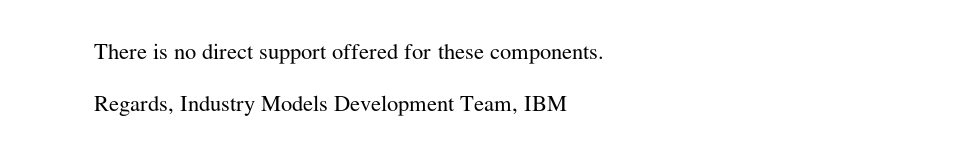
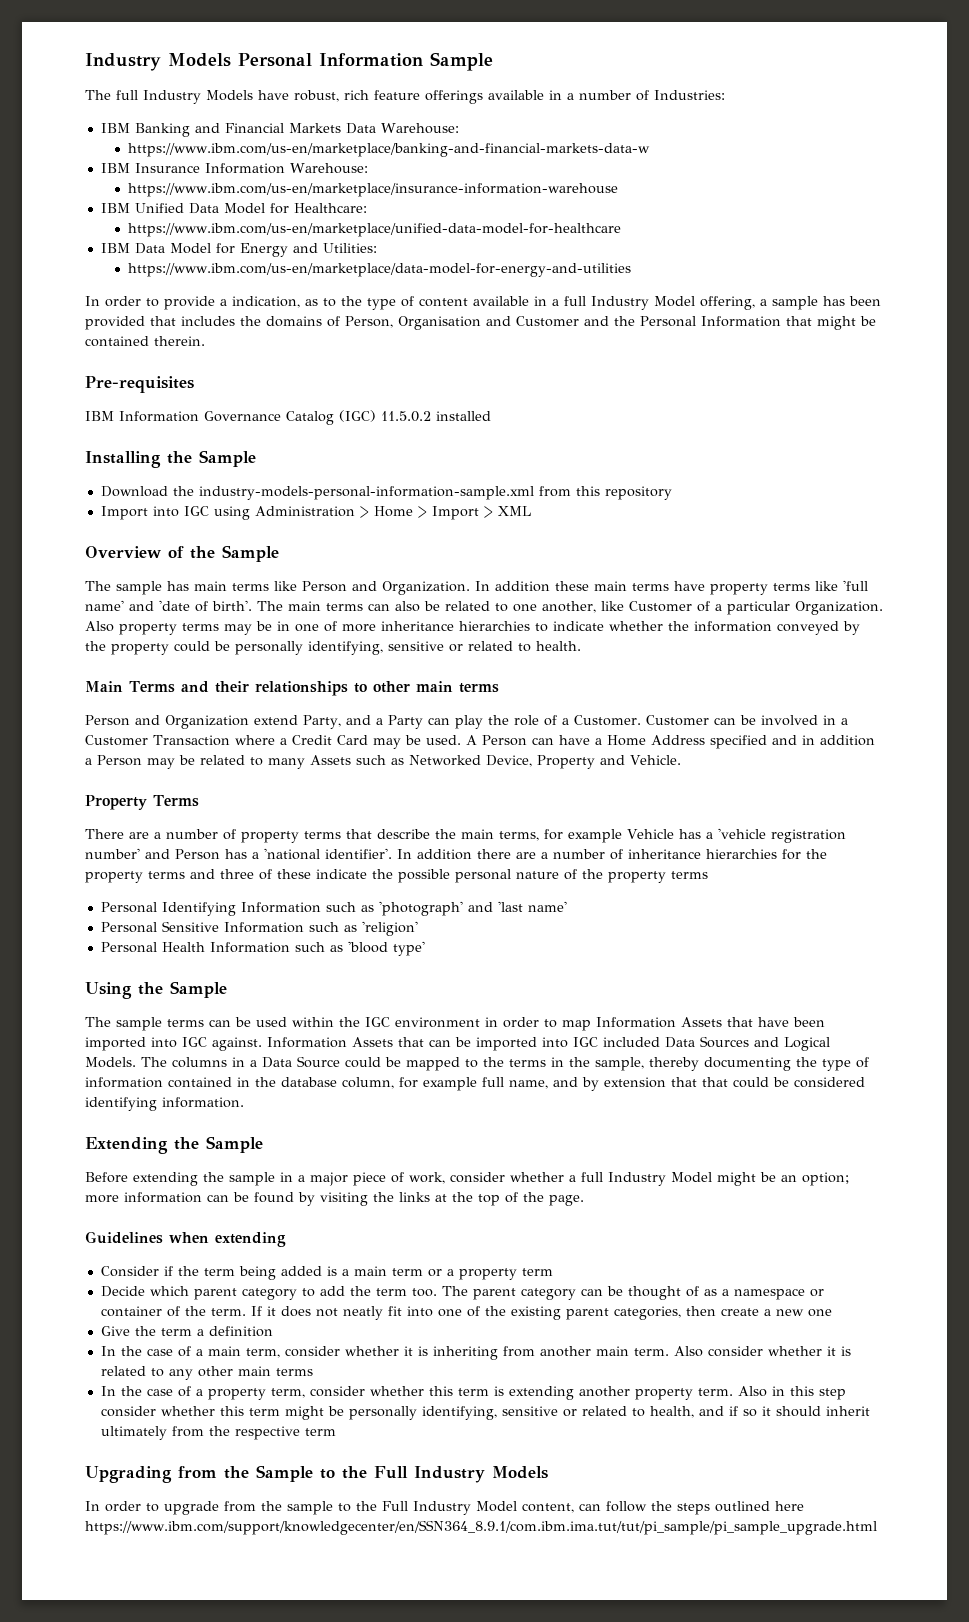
[94,43,604,64] [94,95,568,116] There is no direct support offered for these components. // Regards, Industry Models Development Team, IBM -> [85,52,493,71] [85,90,725,104] [100,123,459,137] [128,143,651,157] [100,163,368,174] [128,183,619,197] [100,203,367,214] [128,223,622,237] [100,243,377,257] [128,263,632,277] [85,296,881,310] [85,316,876,330] [85,336,205,347] [85,376,194,393] [85,410,491,425] [85,450,256,468] [100,486,672,500] [100,506,531,520] [85,545,279,562] [85,580,868,595] [85,600,883,615] [85,621,860,635] [85,641,581,655] [85,681,499,696] [85,715,848,729] [85,735,875,749] [85,755,681,769] [85,795,199,810] [85,828,846,843] [85,848,827,860] [85,869,708,883] [100,901,567,916] [100,921,418,936] [100,941,425,956] [85,981,227,999] [85,1017,825,1031] [85,1036,830,1051] [85,1056,869,1071] [85,1077,865,1091] [85,1097,244,1111] [85,1136,263,1154] [85,1172,849,1186] [85,1192,584,1206] [85,1231,286,1247] [100,1266,553,1280] [100,1286,824,1300] [100,1306,832,1320] [100,1326,273,1337] [100,1346,851,1360] [100,1366,313,1380] [100,1386,846,1400] [100,1406,870,1420] [100,1426,336,1440] [85,1465,548,1483] [85,1501,804,1515] [85,1520,877,1535] Industry Models Personal Information Sample // The full Industry Models have robust, rich feature offerings available in a number of Industries: // IBM Banking and Financial Markets Data Warehouse: // https://www.ibm.com/us-en/marketplace/banking-and-financial-markets-data-w // IBM Insurance Information Warehouse: // https://www.ibm.com/us-en/marketplace/insurance-information-warehouse // IBM Unified Data Model for Healthcare: // https://www.ibm.com/us-en/marketplace/unified-data-model-for-healthcare // IBM Data Model for Energy and Utilities: // https://www.ibm.com/us-en/marketplace/data-model-for-energy-and-utilities // In order to provide a indication, as to the type of content available in a full Industry Model offering, a sample has been provided that includes the domains of Person, Organisation and Customer and the Personal Information that might be contained therein. // Pre-requisites // IBM Information Governance Catalog (IGC) 11.5.0.2 installed // Installing the Sample // Download the industry-models-personal-information-sample.xml from this repository // Import into IGC using Administration > Home > Import > XML // Overview of the Sample // The sample has main terms like Person and Organization. In addition these main terms have property terms like 'full name' and 'date of birth'. The main terms can also be related to one another, like Customer of a particular Organization. Also property terms may be in one of more inheritance hierarchies to indicate whether the information conveyed by the property could be personally identifying, sensitive or related to health. // Main Terms and their relationships to other main terms // Person and Organization extend Party, and a Party can play the role of a Customer. Customer can be involved in a Customer Transaction where a Credit Card may be used. A Person can have a Home Address specified and in addition a Person may be related to many Assets such as Networked Device, Property and Vehicle. // Property Terms // There are a number of property terms that describe the main terms, for example Vehicle has a 'vehicle registration number' and Person has a 'national identifier'. In addition there are a number of inheritance hierarchies for the property terms and three of these indicate the possible personal nature of the property terms // Personal Identifying Information such as 'photograph' and 'last name' // Personal Sensitive Information such as 'religion' // Personal Health Information such as 'blood type' // Using the Sample // The sample terms can be used within the IGC environment in order to map Information Assets that have been imported into IGC against. Information Assets that can be imported into IGC included Data Sources and Logical Models. The columns in a Data Source could be mapped to the terms in the sample, thereby documenting the type of information contained in the database column, for example full name, and by extension that that could be considered identifying information. // Extending the Sample // Before extending the sample in a major piece of work, consider whether a full Industry Model might be an option; more information can be found by visiting the links at the top of the page. // Guidelines when extending // Consider if the term being added is a main term or a property term // Decide which parent category to add the term too. The parent category can be thought of as a namespace or container of the term. If it does not neatly fit into one of the existing parent categories, then create a new one // Give the term a definition // In the case of a main term, consider whether it is inheriting from another main term. Also consider whether it is related to any other main terms // In the case of a property term, consider whether this term is extending another property term. Also in this step consider whether this term might be personally identifying, sensitive or related to health, and if so it should inherit ultimately from the respective term // Upgrading from the Sample to the Full Industry Models // In order to upgrade from the sample to the Full Industry Model content, can follow the steps outlined here https://www.ibm.com/support/knowledgecenter/en/SSN364_8.9.1/com.ibm.ima.tut/tut/pi_sample/pi_sample_upgrade.html

